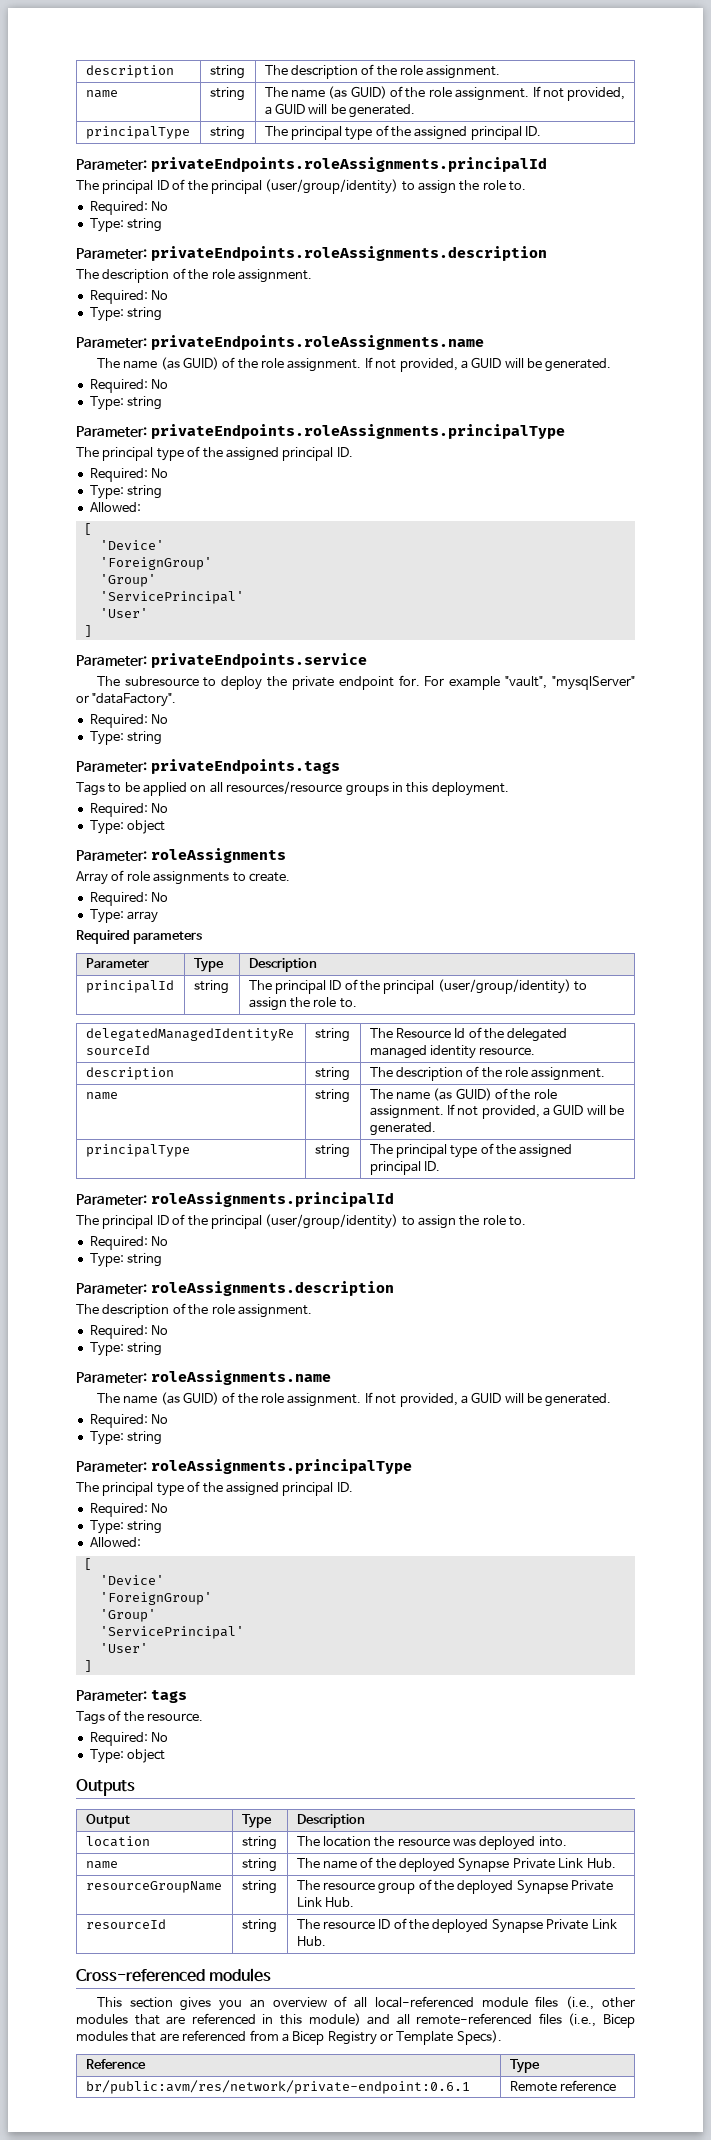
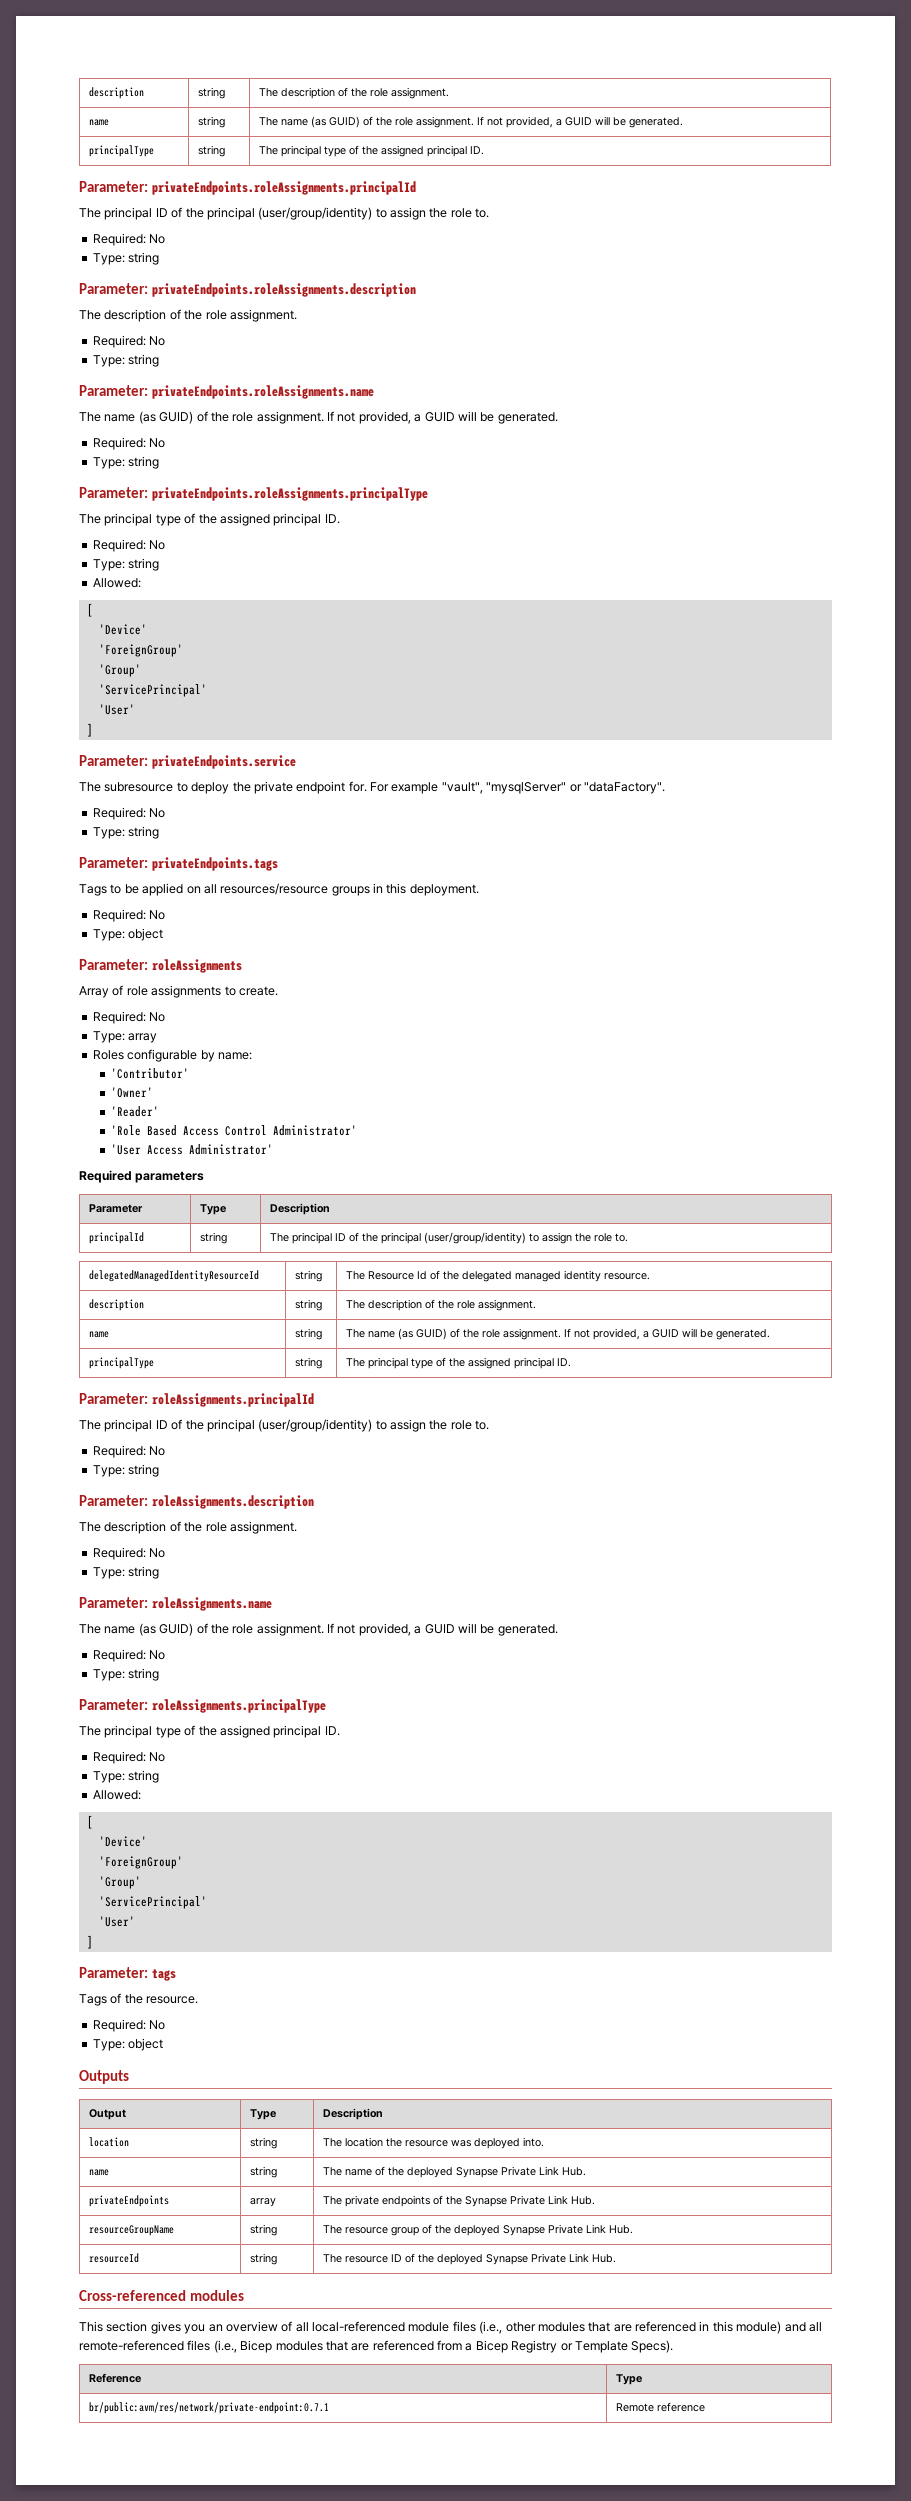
(159, 917) none -> [92,1049,252,1062] [111,1068,190,1079] [111,1087,154,1098] [111,1106,160,1117] [111,1125,358,1136] [111,1144,274,1155] // Roles configurable by name: // 'Contributor' // 'Owner' // 'Reader' // 'Role Based Access Control Administrator' // 'User Access Administrator'
(616, 1863) none -> [88,2195,169,2207] [249,2198,276,2207] [322,2195,595,2207] // privateEndpoints | array | The private endpoints of the Synapse Private Link Hub.
[85,2080,470,2094] br/public:avm/res/network/private-endpoint:0.6.1 -> [88,2402,329,2414] br/public:avm/res/network/private-endpoint:0.7.1

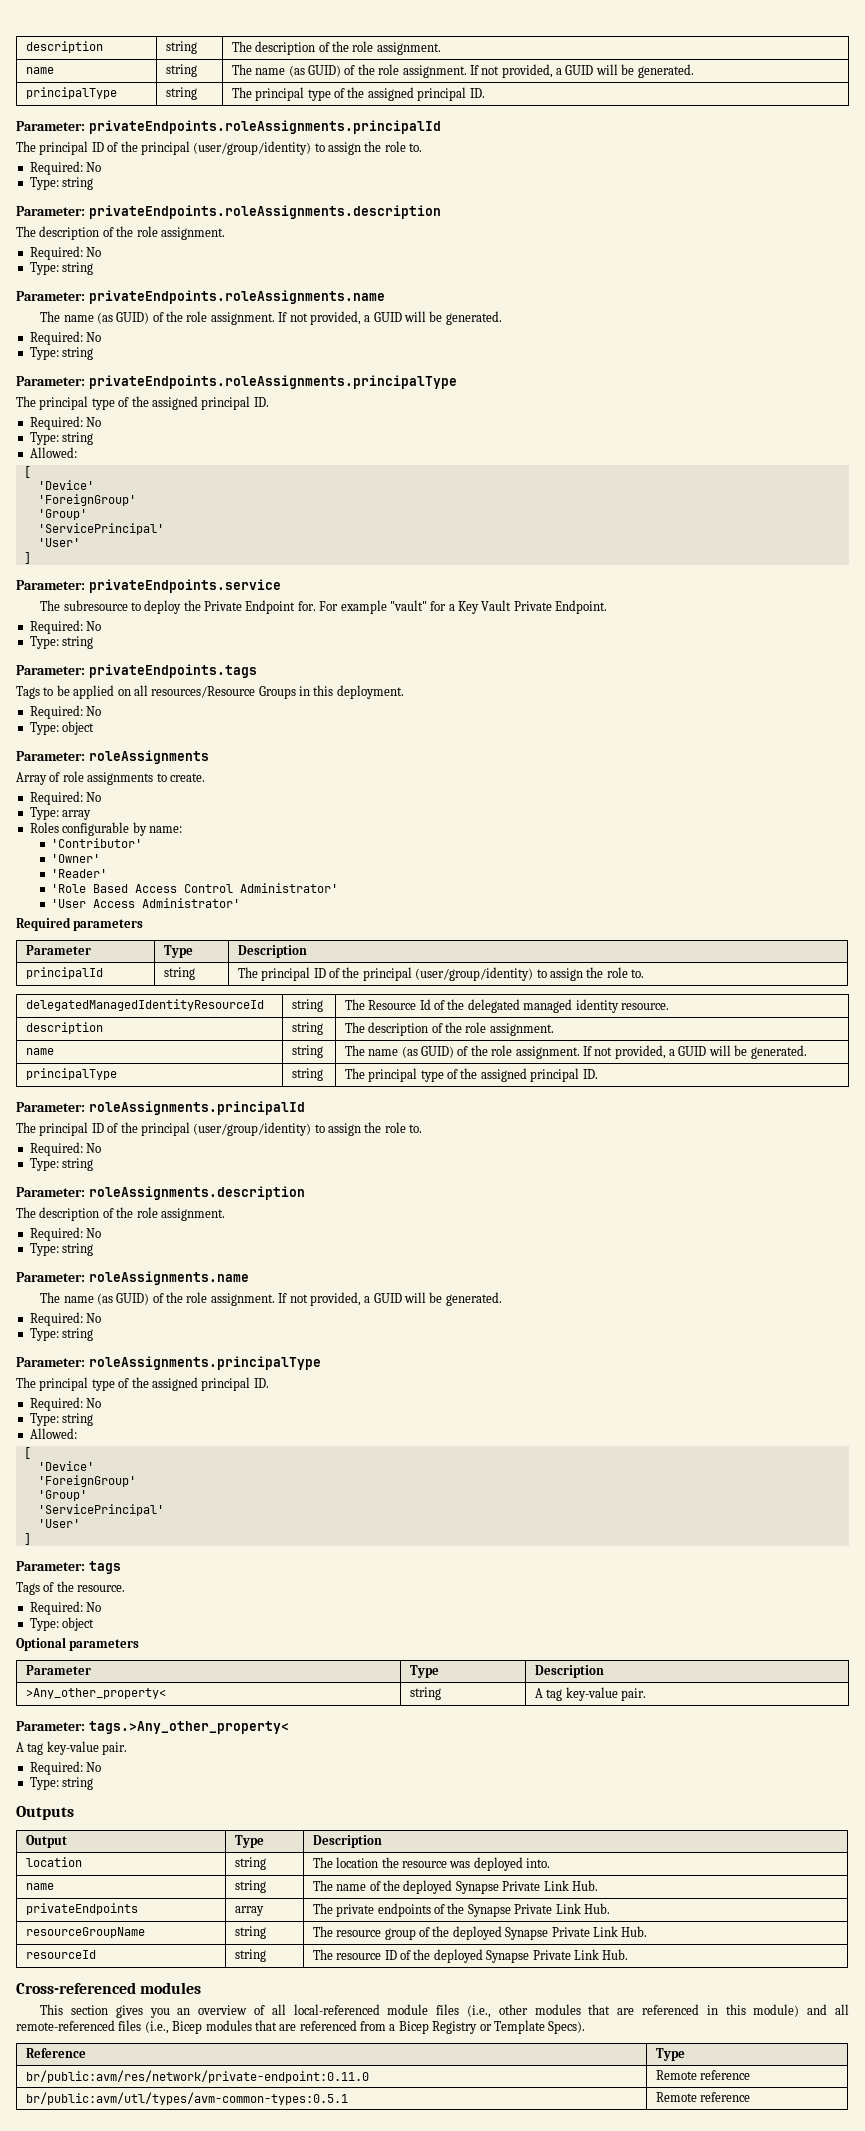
[253,781,346,794] private endpoint -> [204,600,296,614] Private Endpoint
[441,782,665,794] "vault", "mysqlServer" or "dataFactory". -> [389,600,608,614] "vault" for a Key Vault Private Endpoint.
[220,883,370,896] resources/resource groups -> [151,686,296,699] resources/Resource Groups
(164, 2044) none -> [16,1637,140,1651] [25,1665,91,1675] [409,1665,439,1678] [534,1665,604,1678] [25,1688,166,1699] [409,1687,441,1700] [534,1687,647,1701] [16,1721,289,1734] [16,1741,128,1755] [29,1761,102,1775] [29,1777,94,1790] // Optional parameters // Parameter | Type | Description // >Any_other_property< | string | A tag key-value pair. // Parameter: tags.>Any_other_property< // A tag key-value pair. // Required: No // Type: string
[88,2402,329,2414] [615,2402,705,2412] br/public:avm/res/network/private-endpoint:0.7.1 | Remote reference -> [25,2070,369,2083] [655,2070,751,2080] [25,2092,348,2105] [655,2092,751,2102] br/public:avm/res/network/private-endpoint:0.11.0 | Remote reference // br/public:avm/utl/types/avm-common-types:0.5.1 | Remote reference

